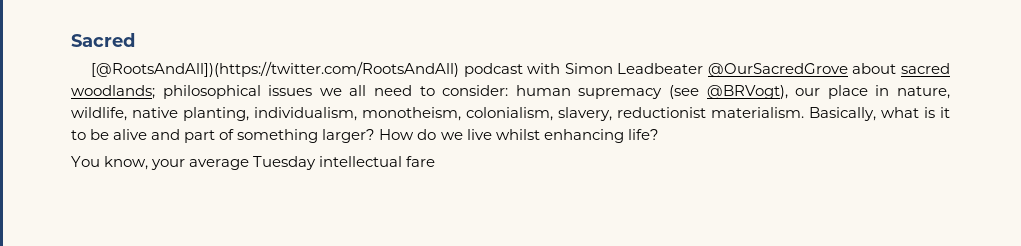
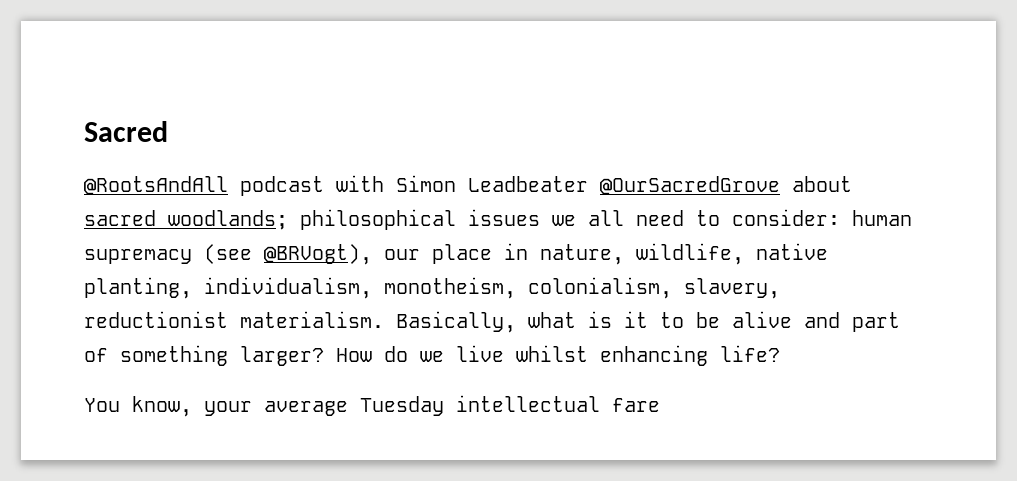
[91,61,460,77] [@RootsAndAll])(https://twitter.com/RootsAndAll) -> [84,176,228,195] @RootsAndAll

